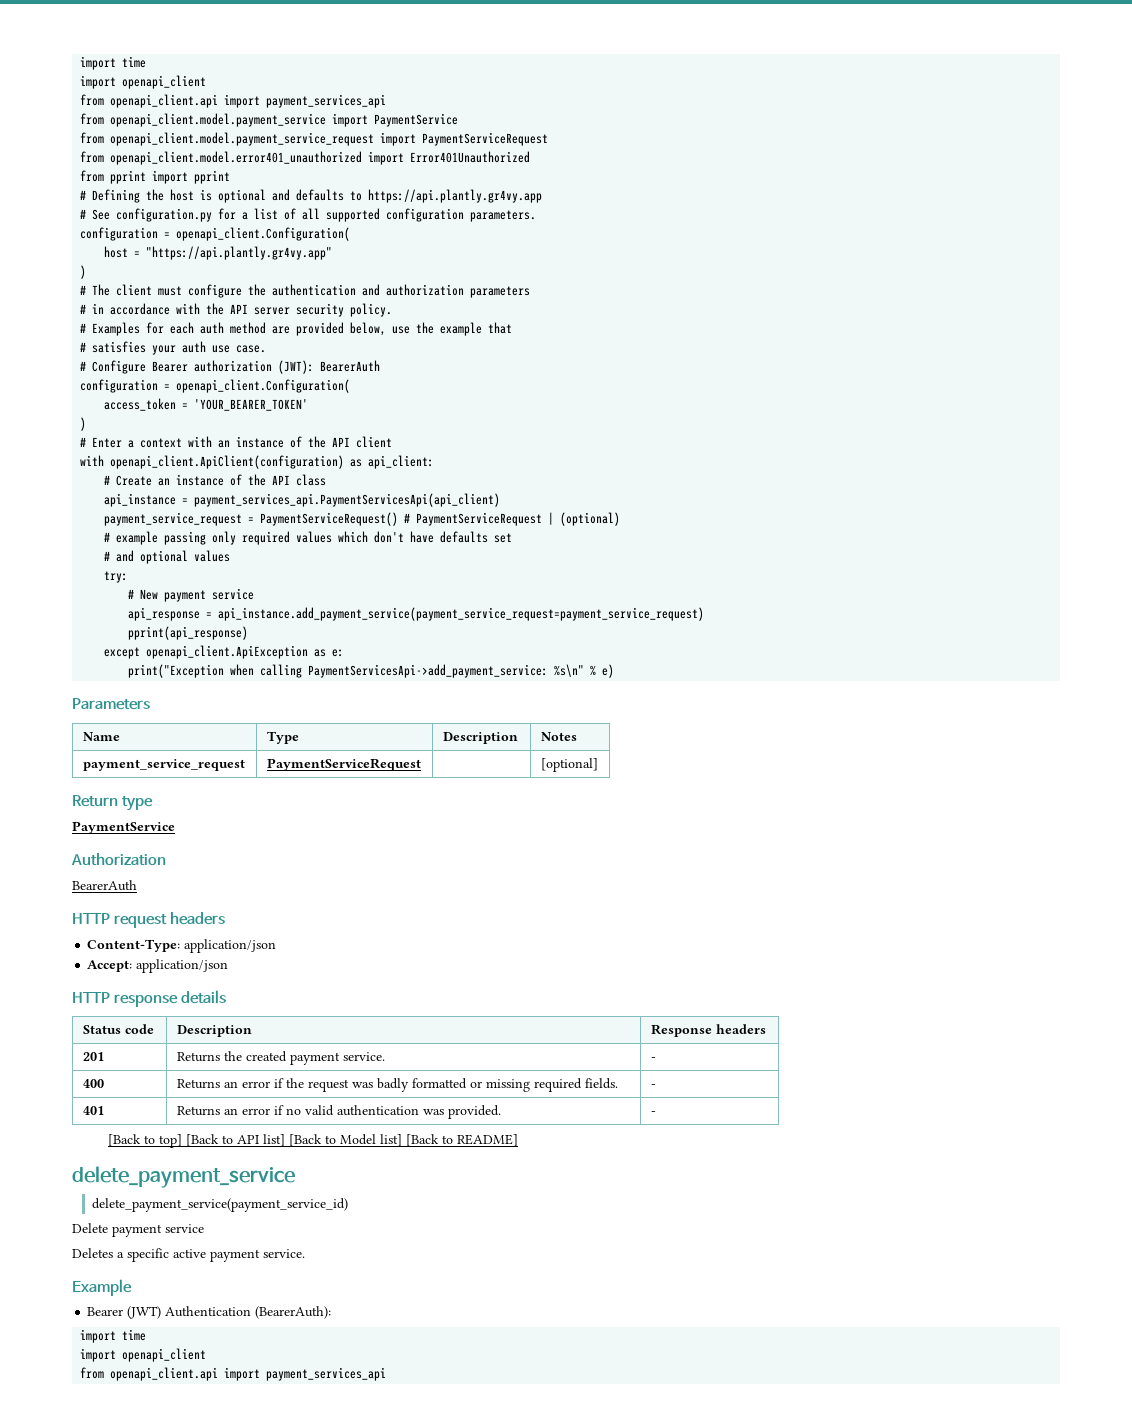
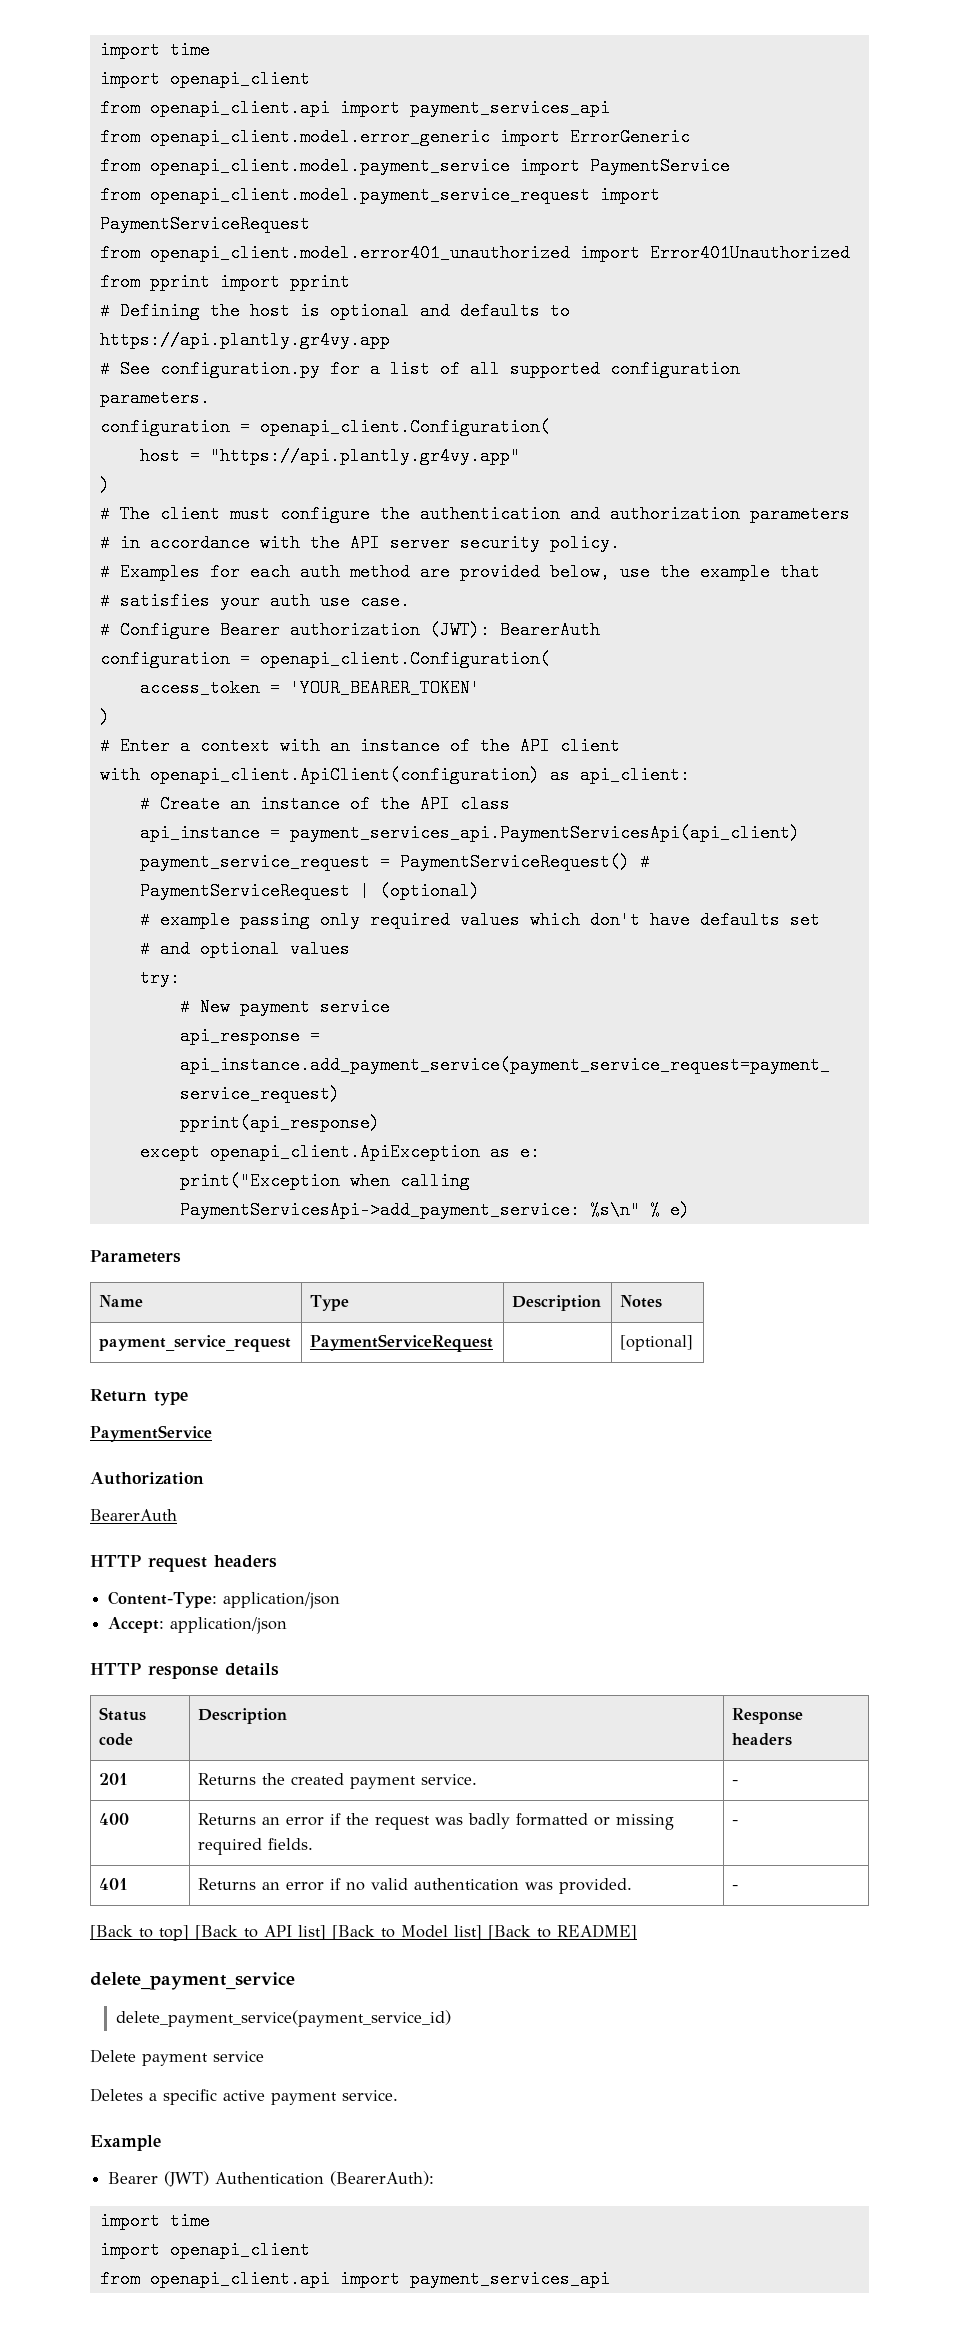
[80,56,147,70] [80,75,207,89] [80,94,387,108] import time // import openapi_client // from openapi_client.api import payment_services_api -> [99,41,210,59] [99,70,310,88] [99,99,610,117] [99,128,690,146] import time // import openapi_client // from openapi_client.api import payment_services_api // from openapi_client.model.error_generic import ErrorGeneric

